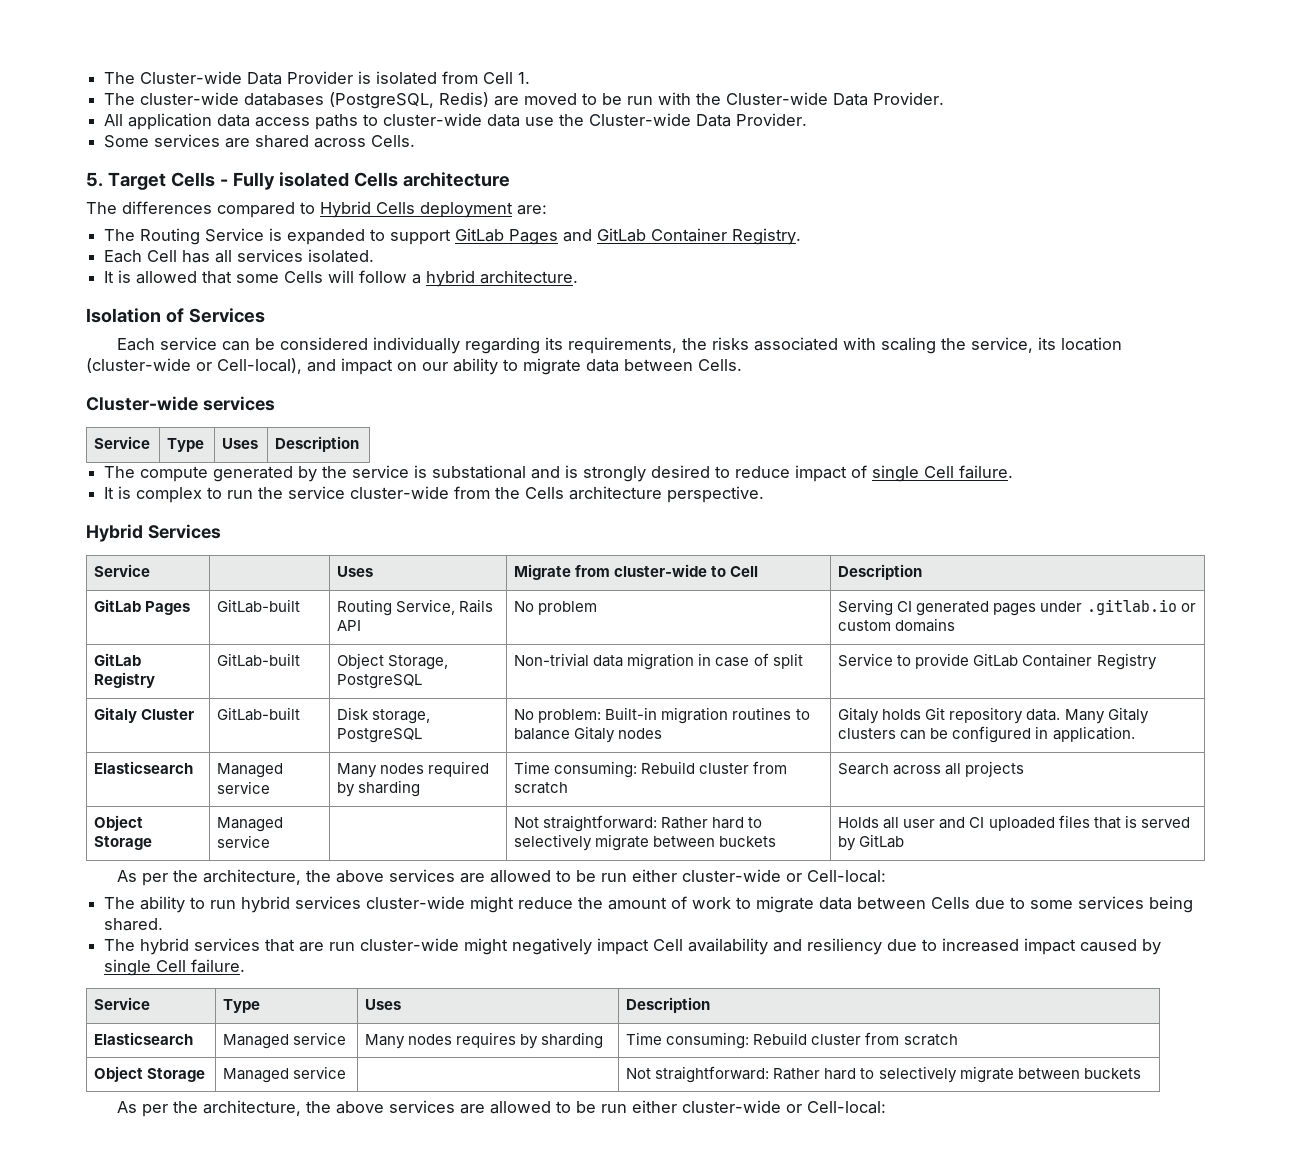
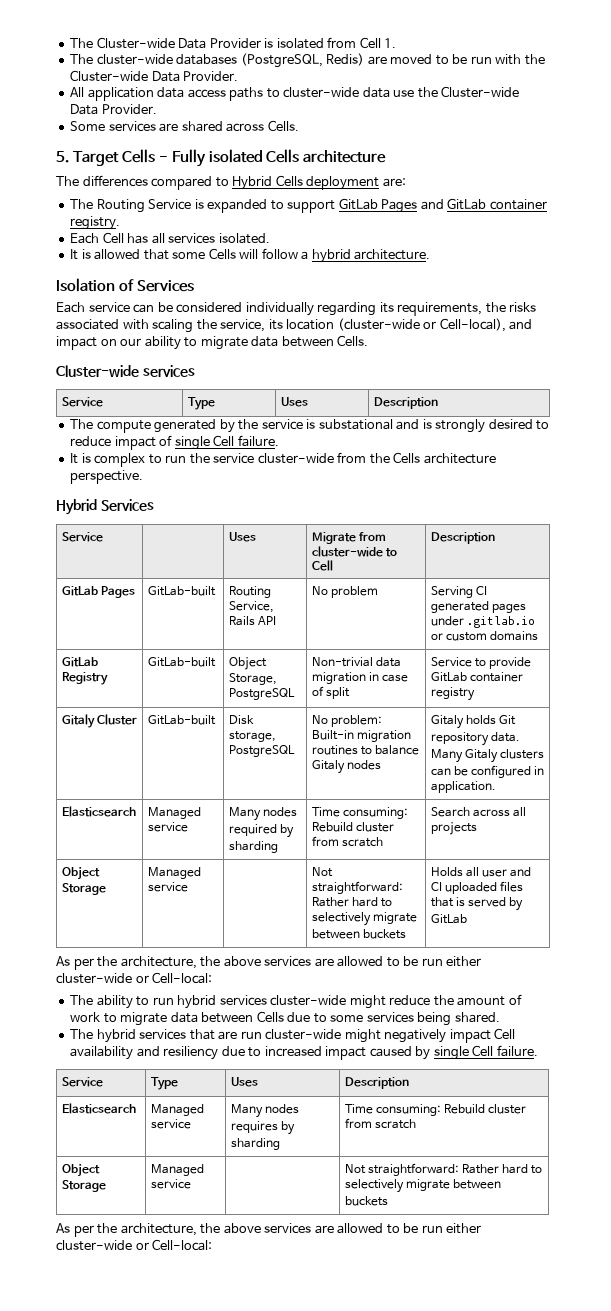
[651,228,802,245] Container Registry. -> [489,199,547,210] [70,216,121,230] container registry.
[1022,653,1157,670] Container Registry -> [469,672,523,682] [430,687,475,701] container registry

